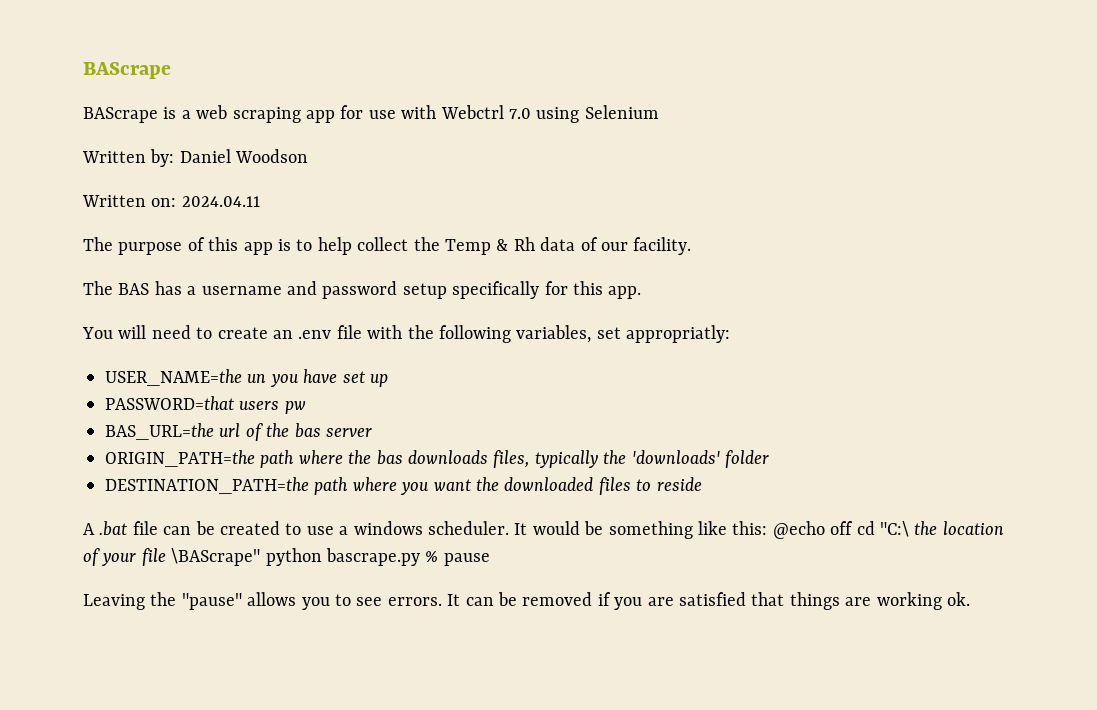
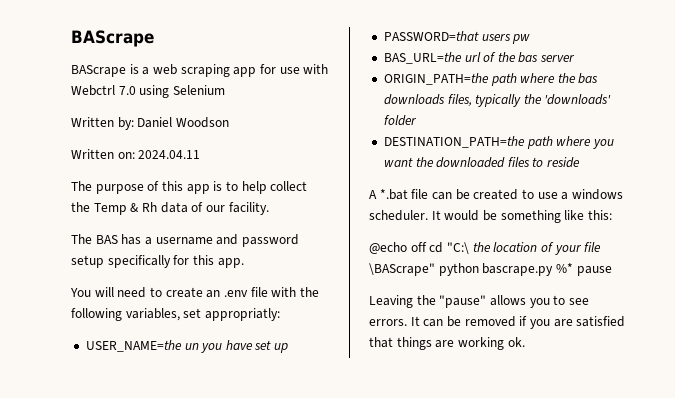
[99,521,128,536] .bat -> [379,189,408,200] *.bat
(768, 528) none -> (612, 215) //
[425,551,439,562] % -> [555,263,573,273] %*

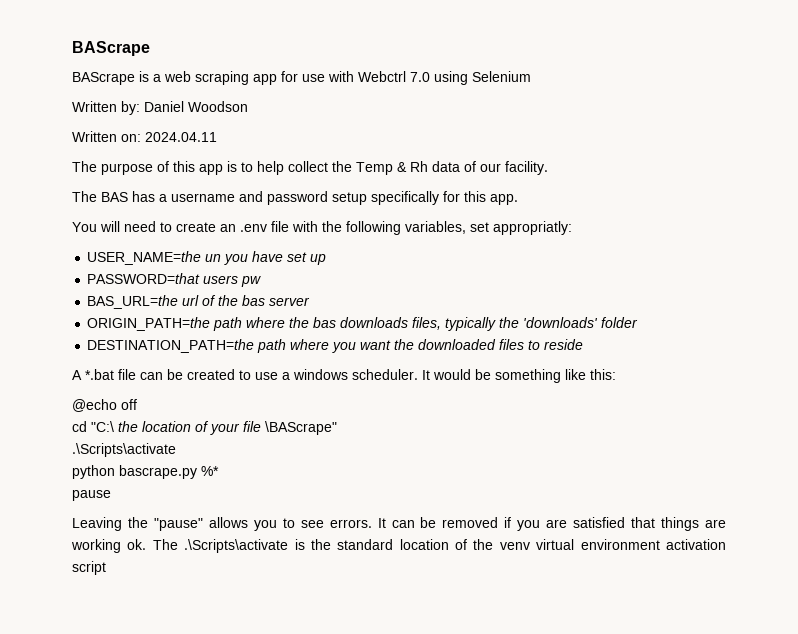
(427, 247) none -> (137, 404) //
(435, 269) none -> [72,443,176,457] // .\Scripts\activate //
(573, 268) none -> (219, 471) //
(525, 342) none -> [152,539,726,553] [72,561,106,575] The .\Scripts\activate is the standard location of the venv virtual environment activation script

